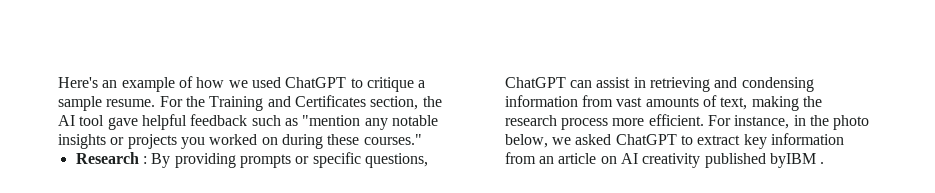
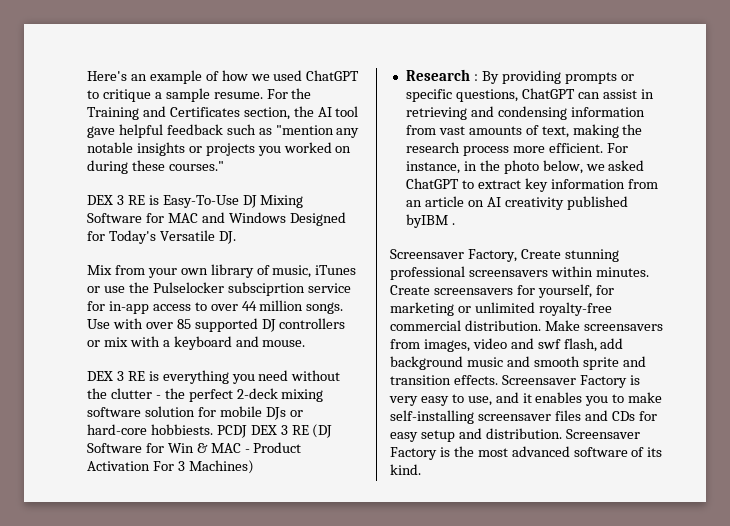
(422, 139) none -> [87,195,304,208] [87,212,346,226] [87,230,236,244] [87,264,357,278] [87,282,351,296] [87,300,344,314] [87,318,346,332] [87,336,306,350] [87,370,341,384] [87,388,324,402] [87,406,303,420] [87,424,333,438] [87,442,302,453] [87,460,254,474] // DEX 3 RE is Easy-To-Use DJ Mixing Software for MAC and Windows Designed for Today's Versatile DJ. // Mix from your own library of music, iTunes or use the Pulselocker subsciprtion service for in-app access to over 44 million songs. Use with over 85 supported DJ controllers or mix with a keyboard and mouse. // DEX 3 RE is everything you need without the clutter - the perfect 2-deck mixing software solution for mobile DJs or hard-core hobbiests. PCDJ DEX 3 RE (DJ Software for Win & MAC - Product Activation For 3 Machines)
(825, 163) none -> [390,249,619,262] [390,266,649,280] [390,284,614,298] [390,302,612,316] [390,320,663,331] [390,338,624,352] [390,356,646,370] [390,375,640,388] [389,392,663,406] [390,410,657,424] [390,428,640,442] [390,446,663,460] [390,464,421,475] // Screensaver Factory, Create stunning professional screensavers within minutes. Create screensavers for yourself, for marketing or unlimited royalty-free commercial distribution. Make screensavers from images, video and swf flash, add background music and smooth sprite and transition effects. Screensaver Factory is very easy to use, and it enables you to make self-installing screensaver files and CDs for easy setup and distribution. Screensaver Factory is the most advanced software of its kind.

